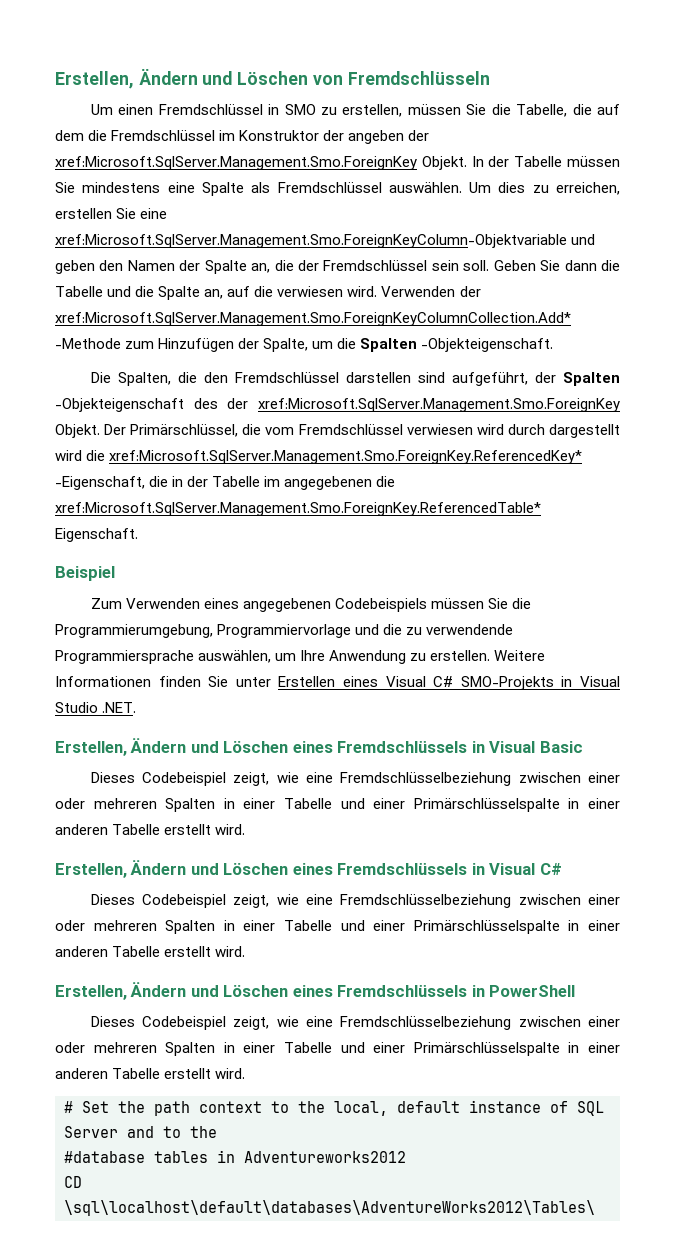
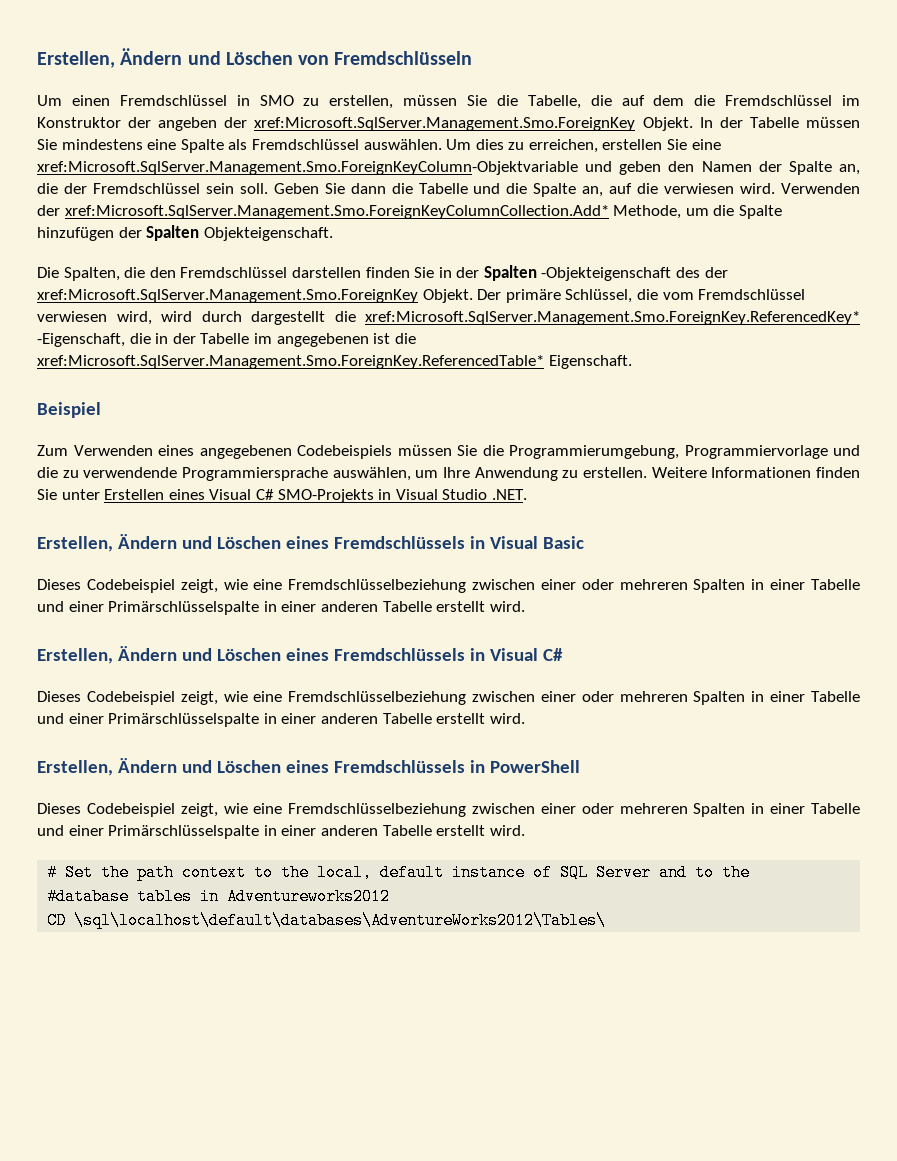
[55,338,554,352] -Methode zum Hinzufügen der Spalte, um die Spalten -Objekteigenschaft. -> [613,205,782,219] [37,225,333,241] Methode, um die Spalte hinzufügen der Spalten Objekteigenschaft.
[417,372,528,386] sind aufgeführt, -> [365,267,452,278] finden Sie in
[130,424,239,437] Primärschlüssel, -> [505,289,633,303] primäre Schlüssel,
(473, 429) none -> [116,311,152,325] wird,
[55,450,82,461] wird -> (325, 318) none
(373, 483) none -> [373,333,391,344] ist

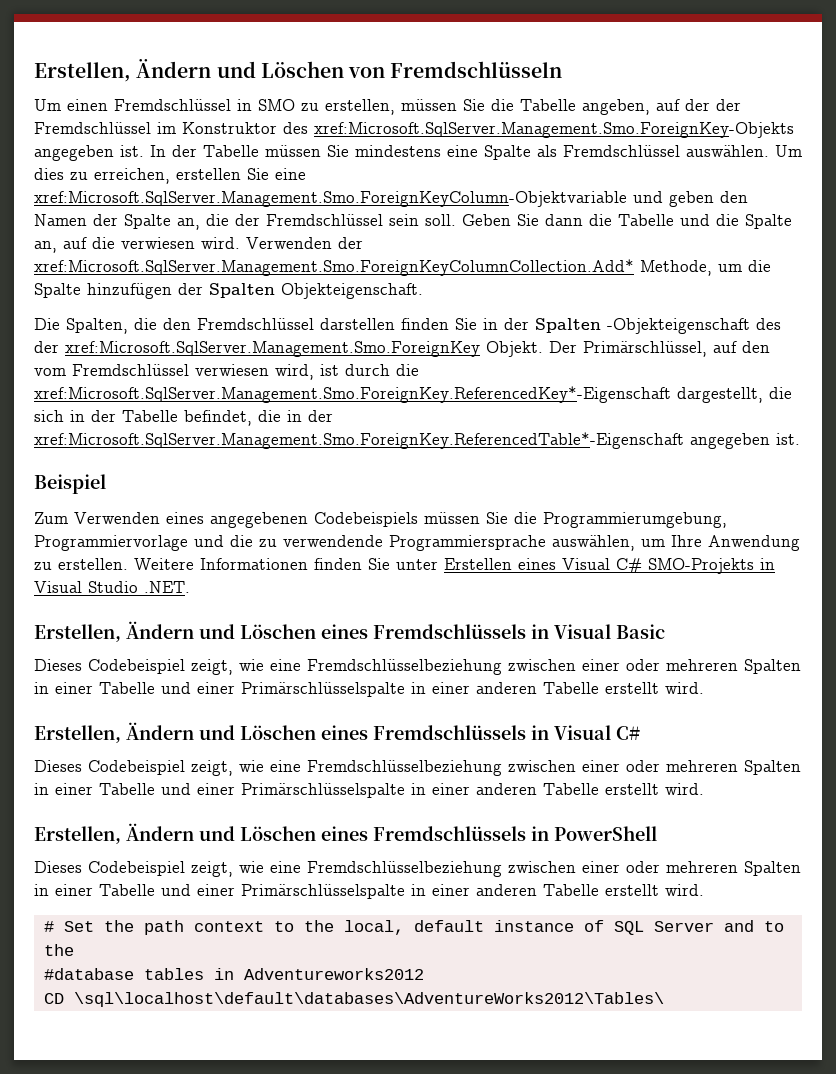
[527,95,860,109] [37,117,693,131] Tabelle, die auf dem die Fremdschlüssel im Konstruktor der angeben der xref:Microsoft.SqlServer.Management.Smo.ForeignKey Objekt. -> [520,99,741,115] [34,122,794,138] [34,145,144,161] Tabelle angeben, auf der der Fremdschlüssel im Konstruktor des xref:Microsoft.SqlServer.Management.Smo.ForeignKey-Objekts angegeben ist.
[505,289,658,303] primäre Schlüssel, die -> [583,341,770,357] Primärschlüssel, auf den
[161,311,860,325] [37,333,416,347] [37,355,632,369] wird durch dargestellt die xref:Microsoft.SqlServer.Management.Smo.ForeignKey.ReferencedKey* -Eigenschaft, die in der Tabelle im angegebenen ist die xref:Microsoft.SqlServer.Management.Smo.ForeignKey.ReferencedTable* Eigenschaft. -> [320,364,419,376] [34,386,792,403] [34,410,333,426] [34,432,800,449] ist durch die xref:Microsoft.SqlServer.Management.Smo.ForeignKey.ReferencedKey*-Eigenschaft dargestellt, die sich in der Tabelle befindet, die in der xref:Microsoft.SqlServer.Management.Smo.ForeignKey.ReferencedTable*-Eigenschaft angegeben ist.

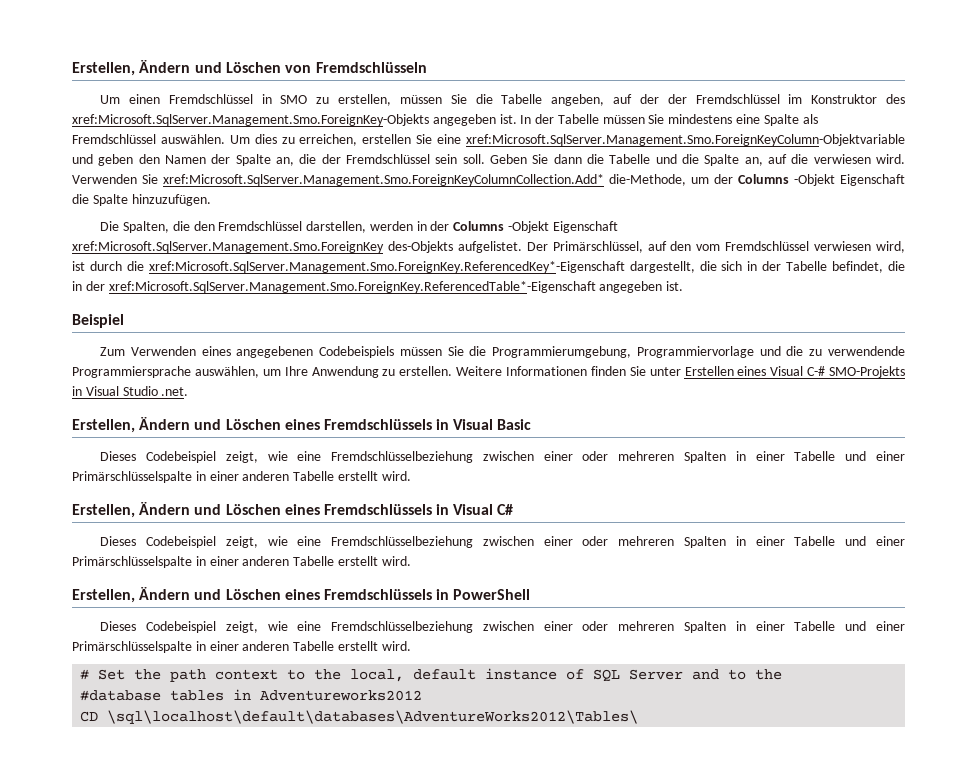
[338,237,363,249] [34,259,771,276] [34,283,423,299] der xref:Microsoft.SqlServer.Management.Smo.ForeignKeyColumnCollection.Add* Methode, um die Spalte hinzufügen der Spalten Objekteigenschaft. -> [142,174,905,186] [72,194,211,206] Sie xref:Microsoft.SqlServer.Management.Smo.ForeignKeyColumnCollection.Add* die-Methode, um der Columns -Objekt Eigenschaft die Spalte hinzuzufügen.
[320,318,781,334] [34,341,543,357] darstellen finden Sie in der Spalten -Objekteigenschaft des der xref:Microsoft.SqlServer.Management.Smo.ForeignKey Objekt. -> [306,221,618,233] [72,241,522,253] darstellen, werden in der Columns -Objekt Eigenschaft xref:Microsoft.SqlServer.Management.Smo.ForeignKey des-Objekts aufgelistet.
[616,558,642,573] C# -> [807,366,826,376] C-#
[144,581,190,593] .NET. -> [161,387,189,396] .net.

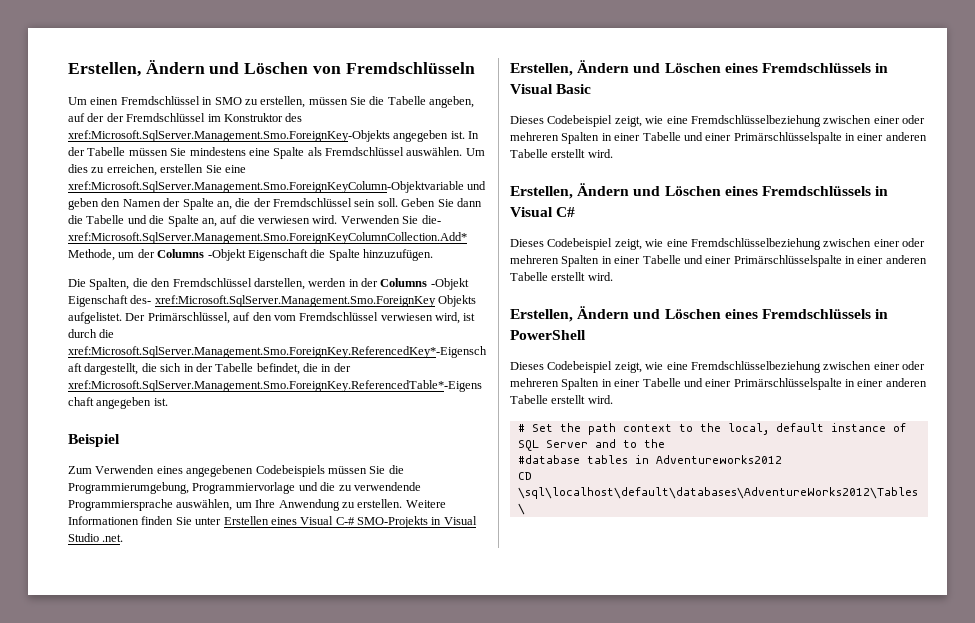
[163,174,686,186] xref:Microsoft.SqlServer.Management.Smo.ForeignKeyColumnCollection.Add* die-Methode, -> [421,215,441,224] [68,232,467,244] [68,249,115,261] die- xref:Microsoft.SqlServer.Management.Smo.ForeignKeyColumnCollection.Add* Methode,
[72,241,453,253] xref:Microsoft.SqlServer.Management.Smo.ForeignKey des-Objekts -> [130,295,477,307] des- xref:Microsoft.SqlServer.Management.Smo.ForeignKey Objekts

